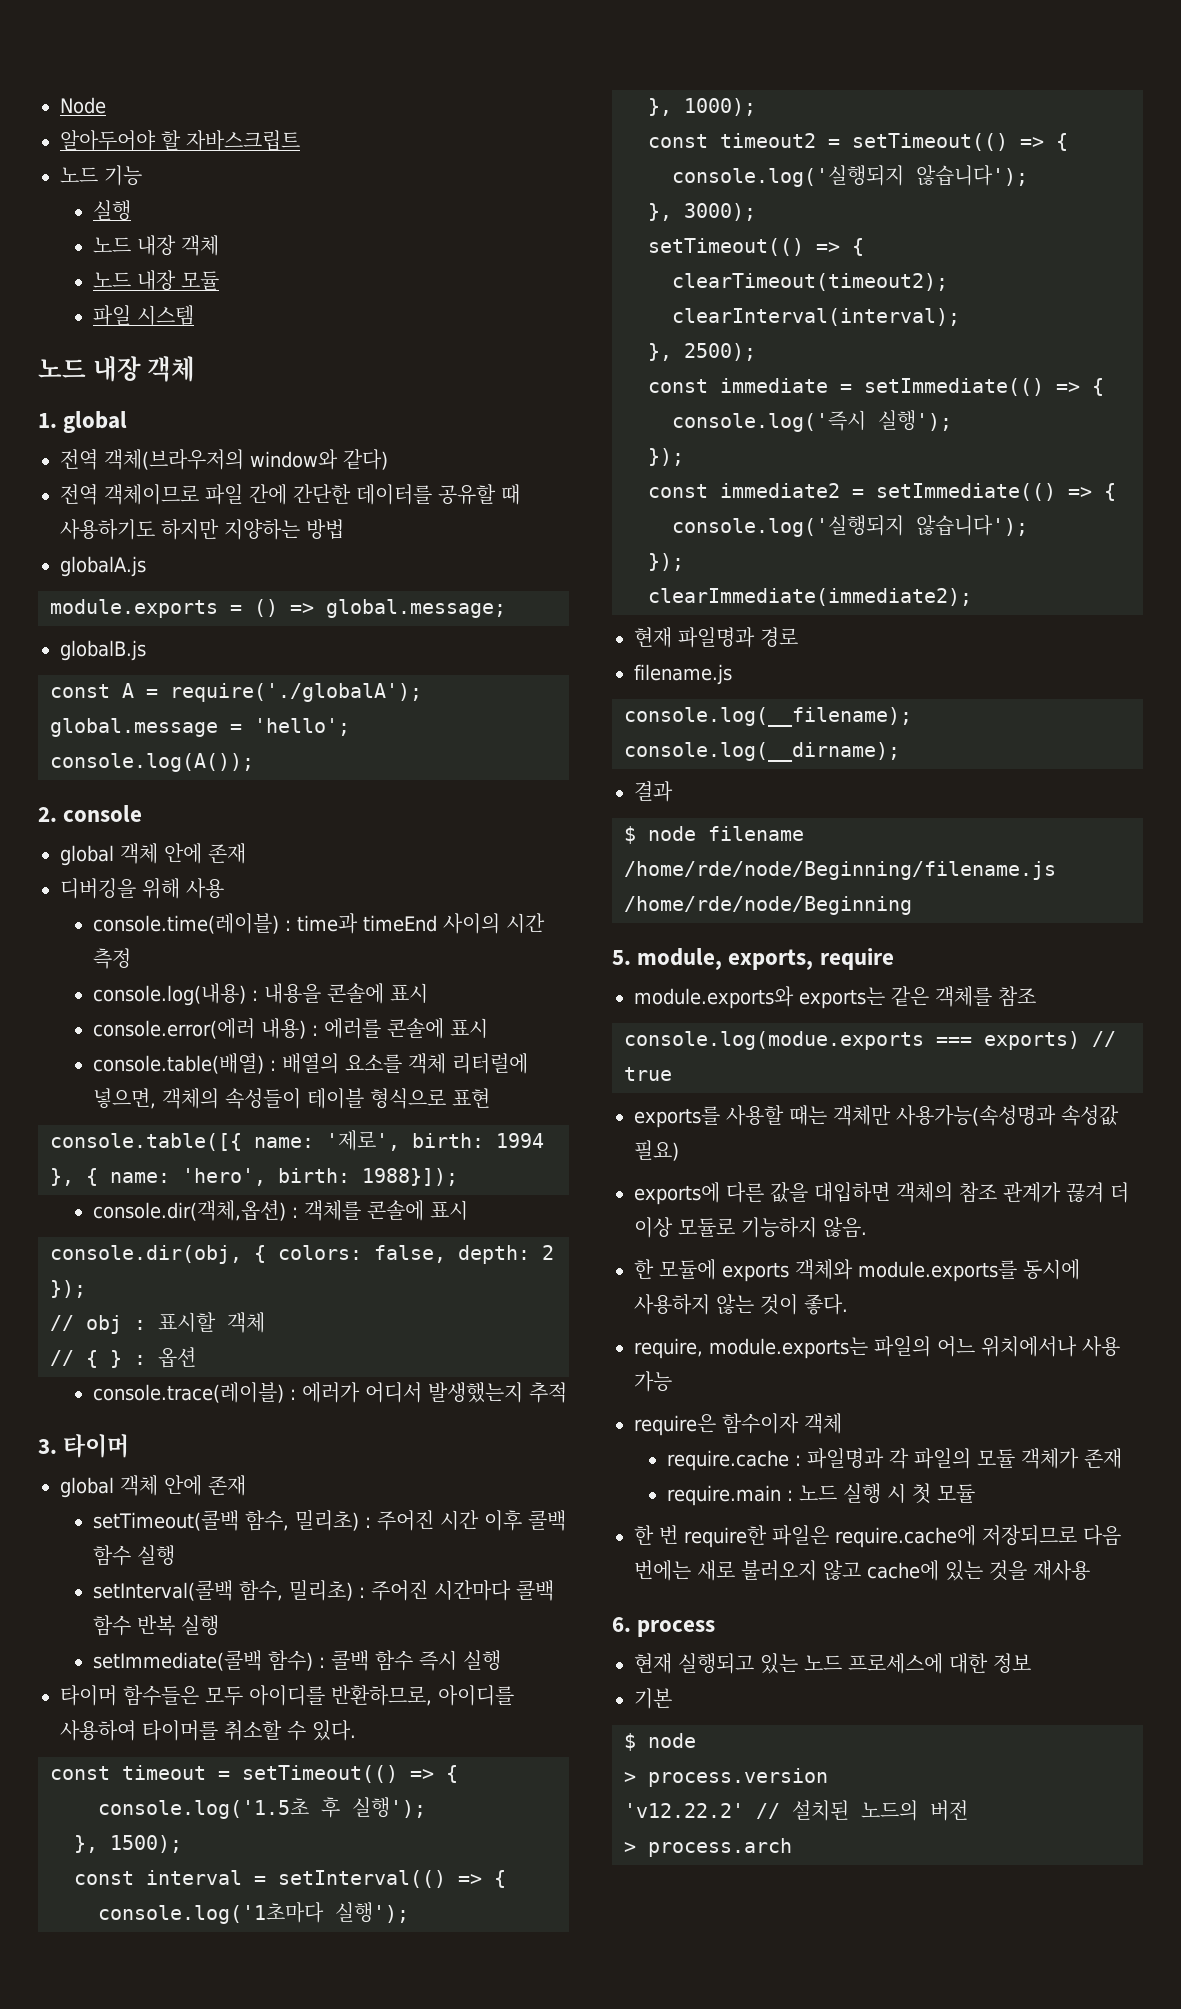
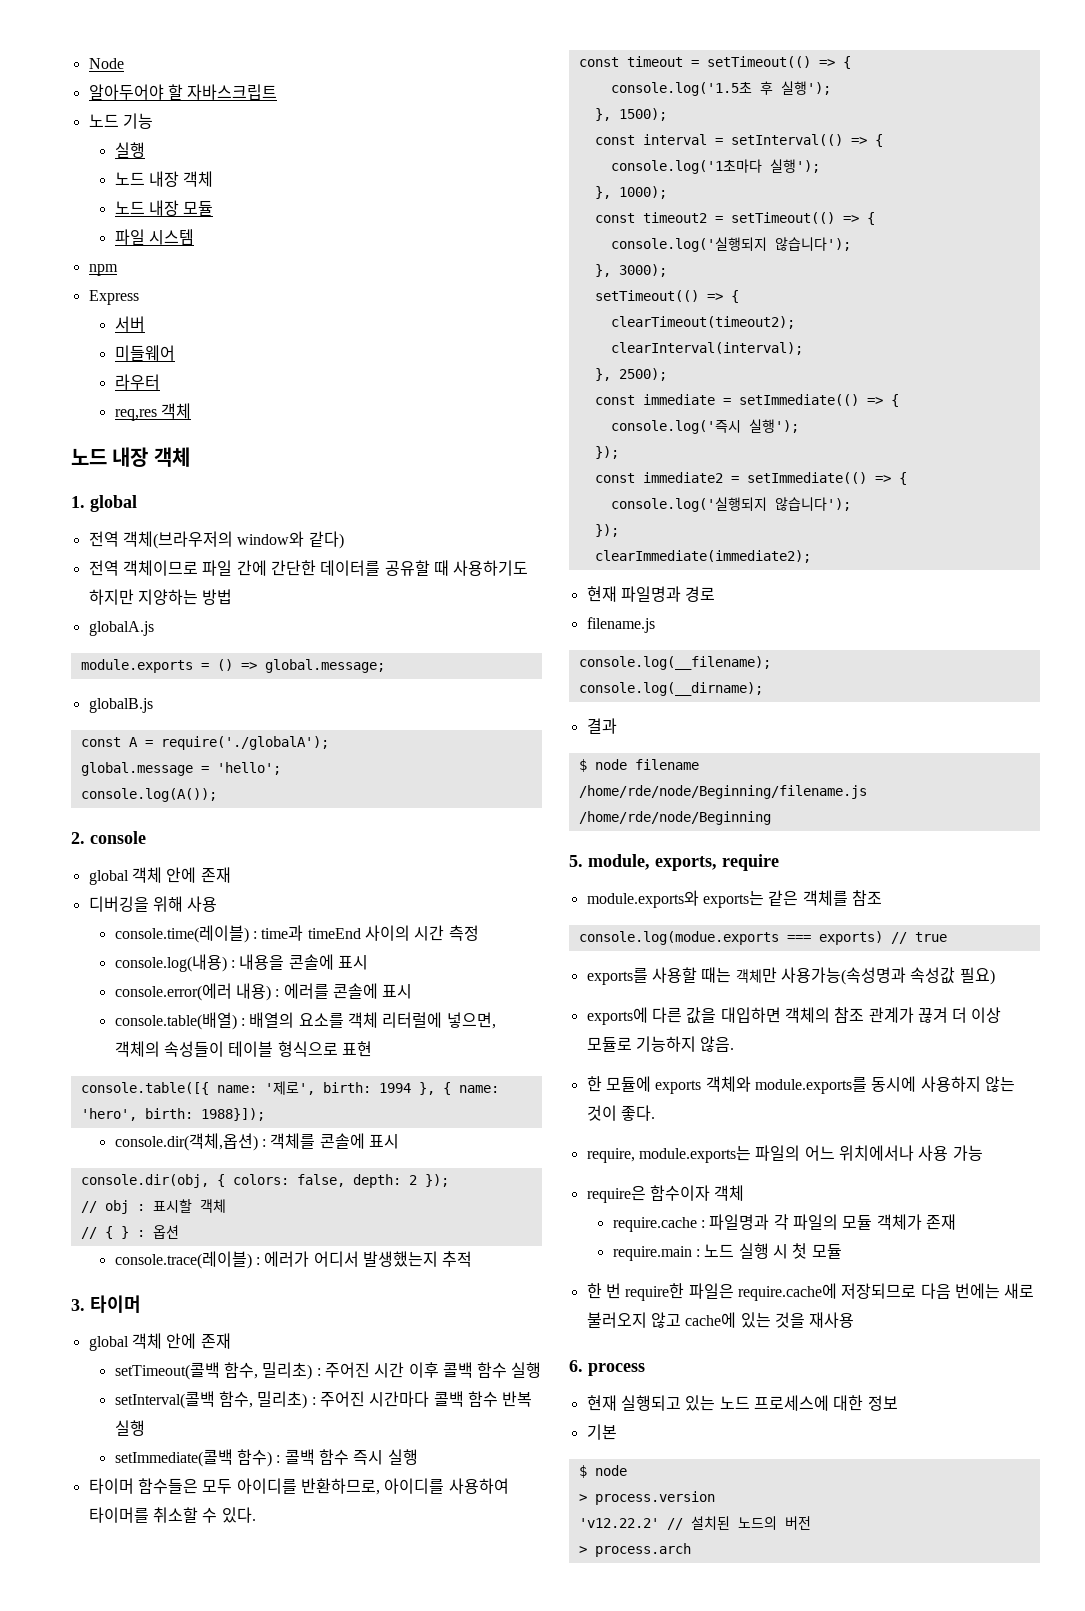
(195, 315) none -> [88,264,118,276] [88,290,139,305] [114,316,145,332] [114,345,175,361] [114,374,160,390] [114,403,191,421] // npm // Express // 서버 // 미들웨어 // 라우터 // req,res 객체

